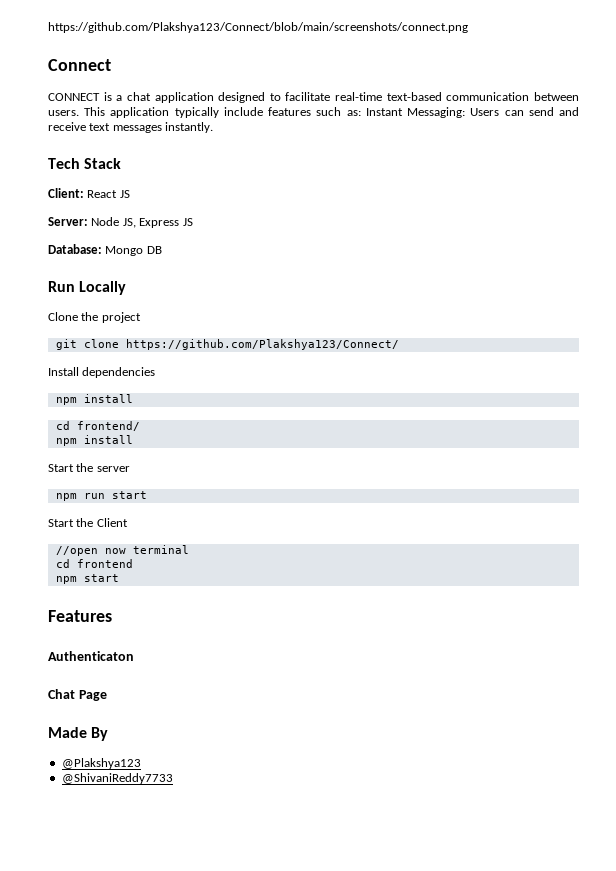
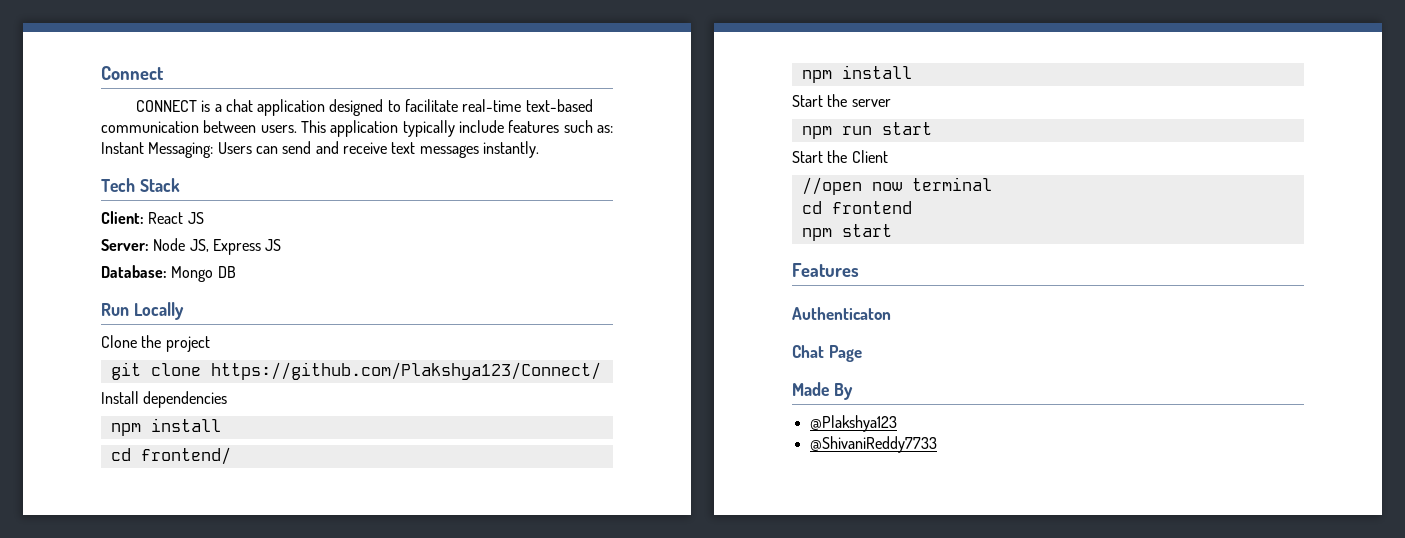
[48,22,468,33] https://github.com/Plakshya123/Connect/blob/main/screenshots/connect.png // -> (101, 73) none

